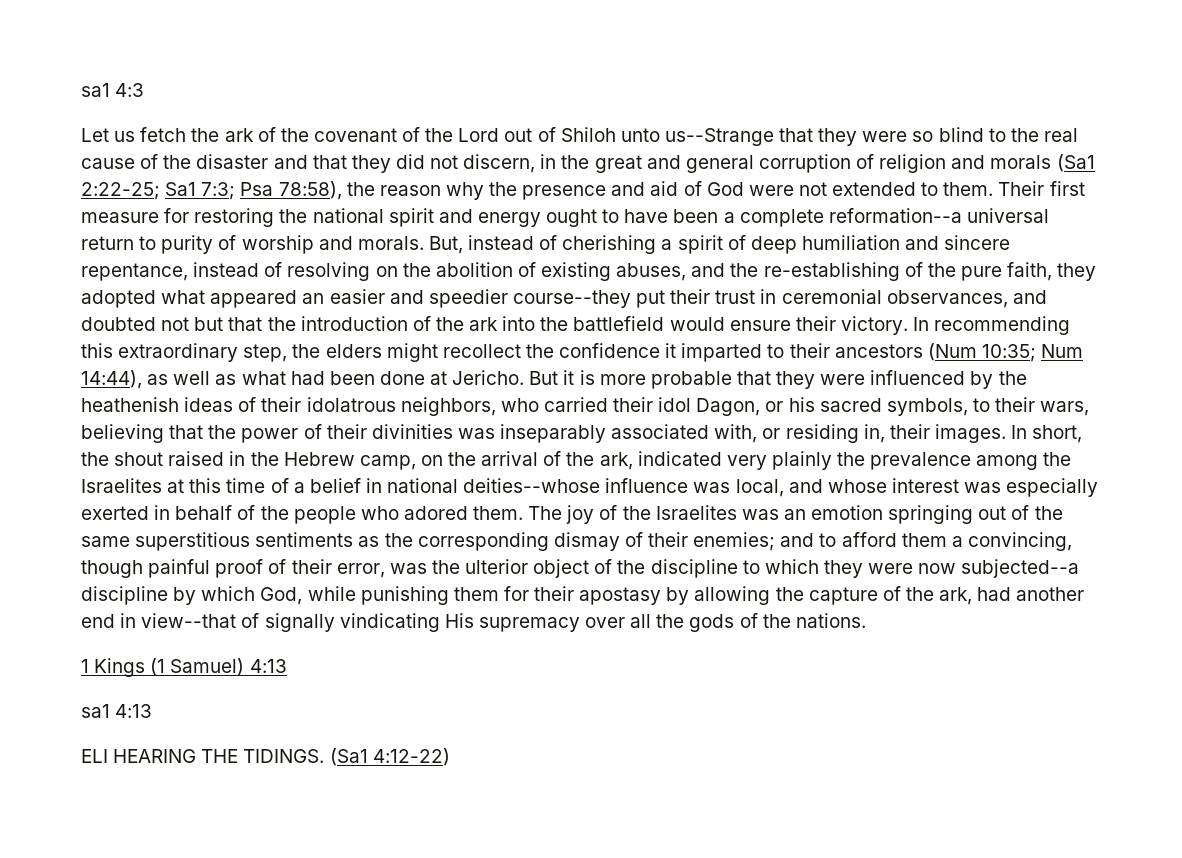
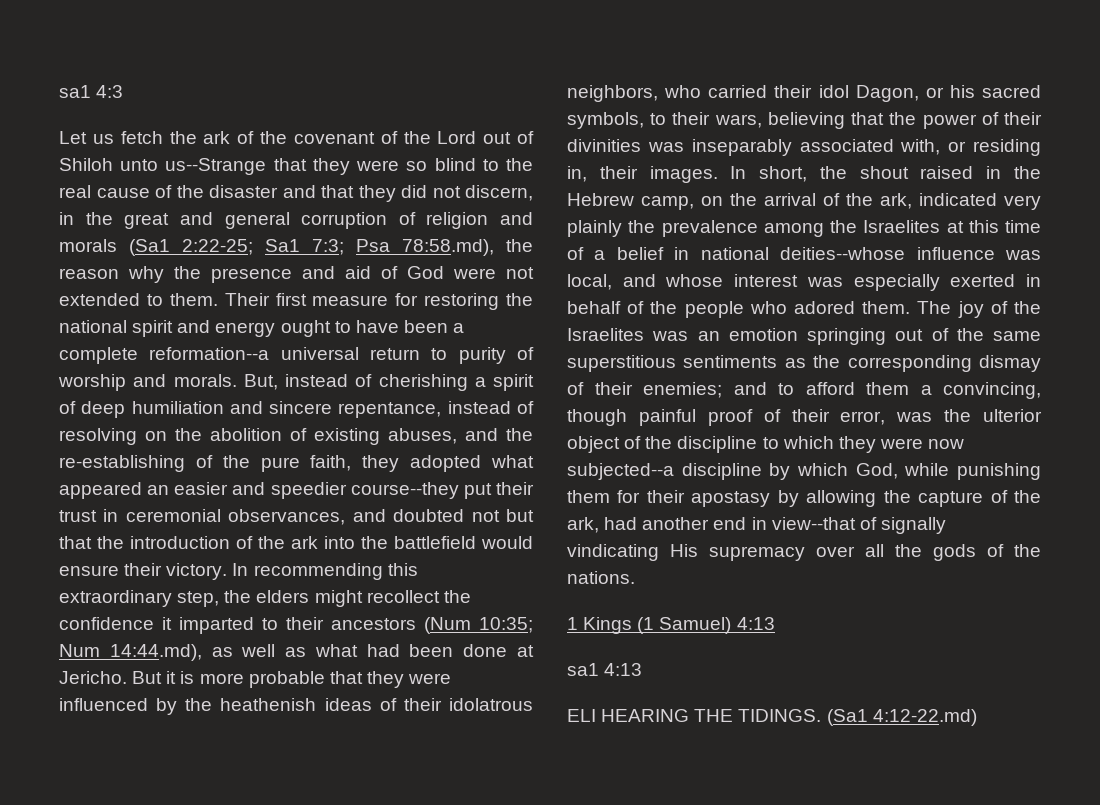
[278,181,342,200] 78:58), -> [402,239,494,256] 78:58.md),
[81,370,142,389] 14:44), -> [109,644,202,661] 14:44.md),
[372,748,450,766] 4:12-22) -> [872,709,977,726] 4:12-22.md)

